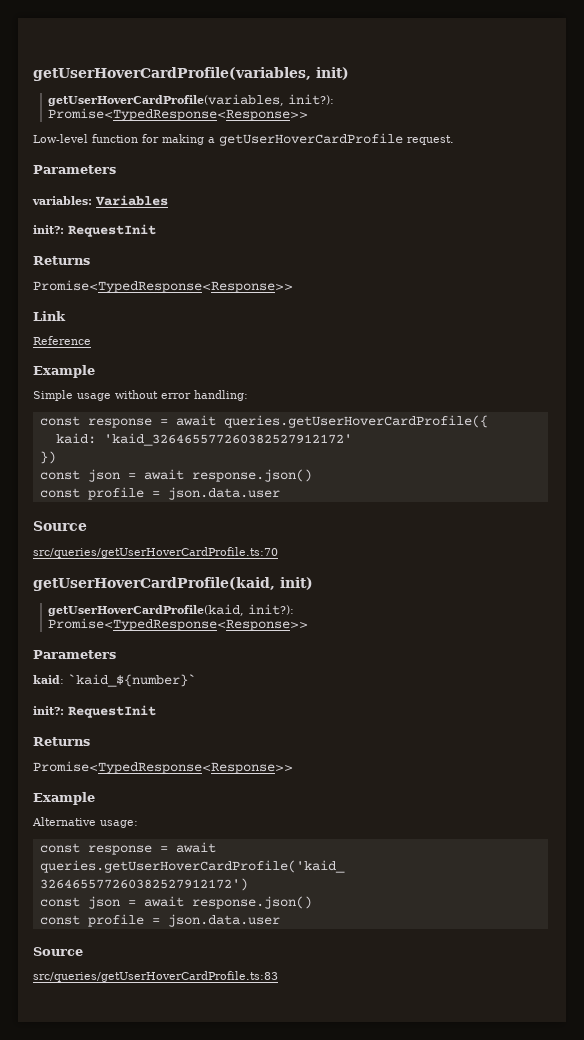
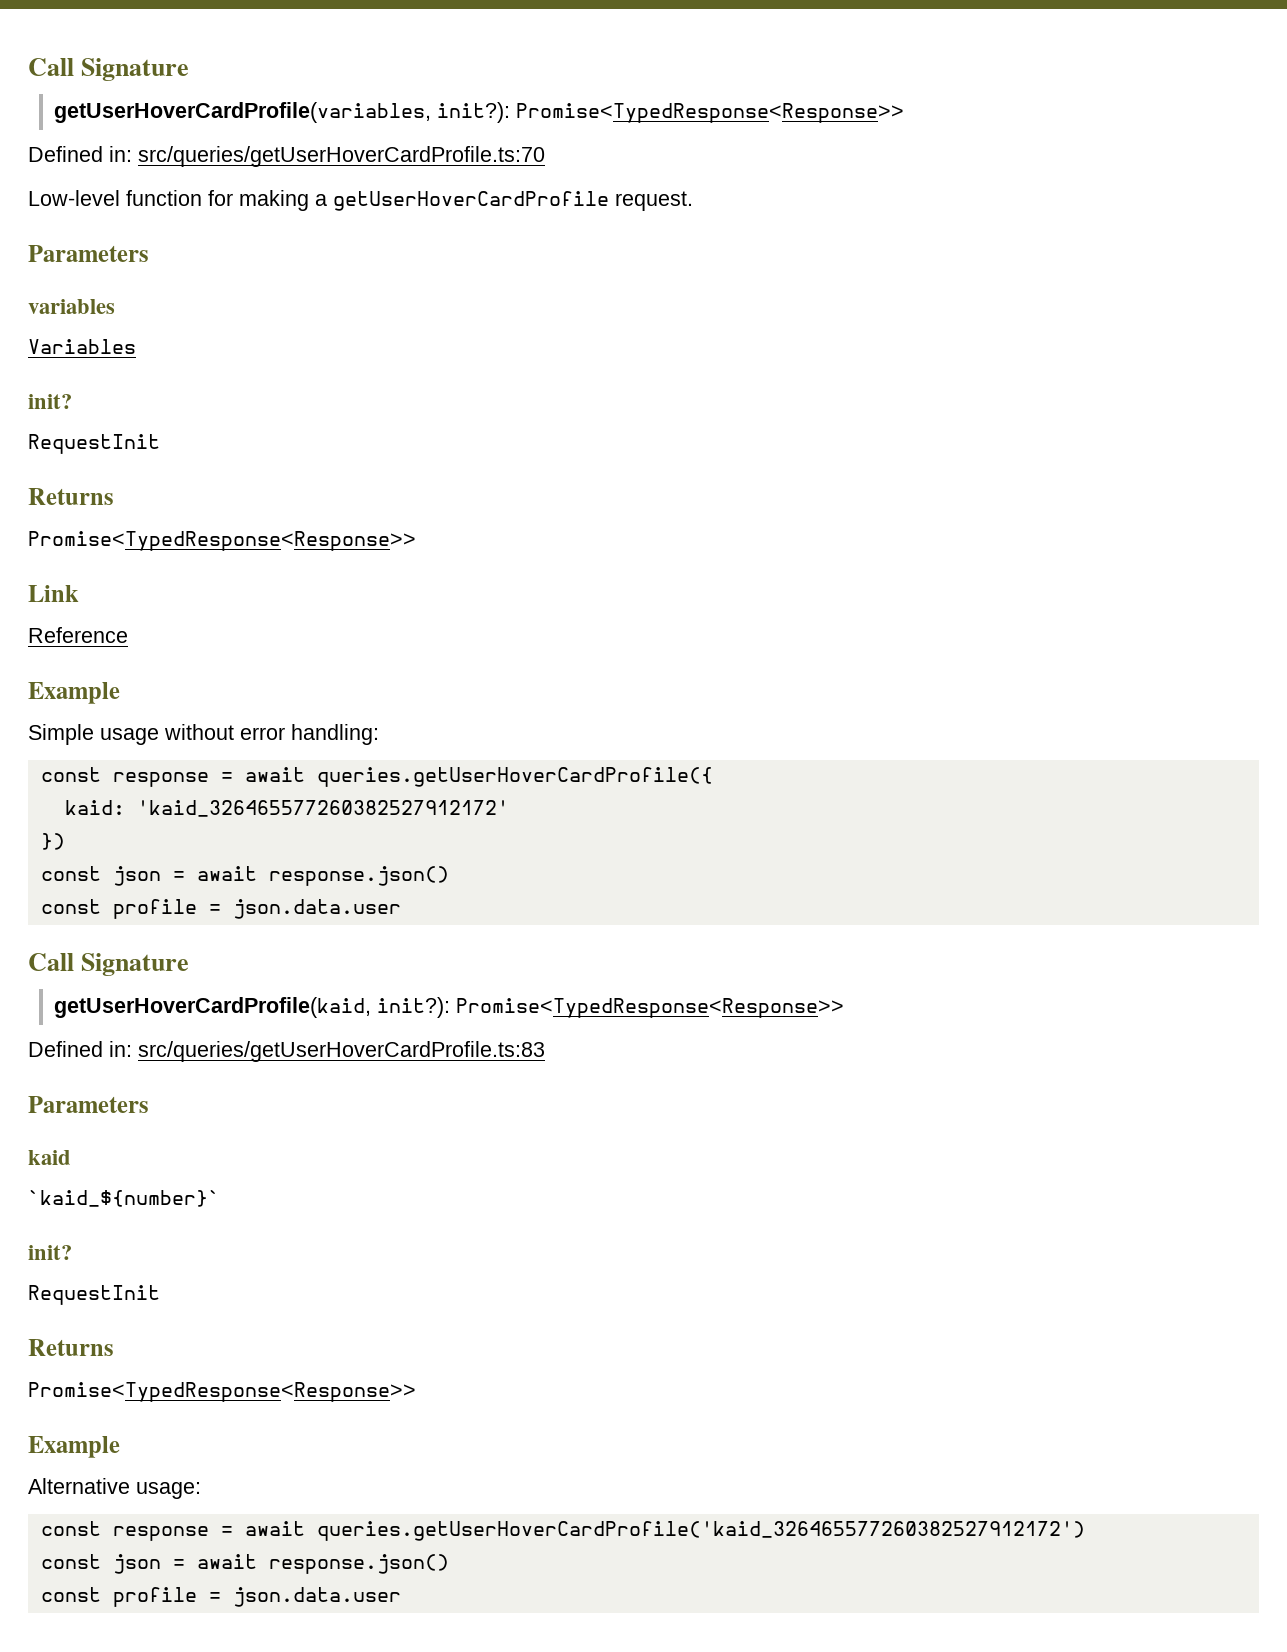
[33,67,349,81] getUserHoverCardProfile(variables, init) -> [28,58,190,81] Call Signature
(309, 114) none -> [28,146,545,167] // Defined in: src/queries/getUserHoverCardProfile.ts:70
[32,196,92,205] variables: -> [28,299,115,314] variables //
[33,225,64,234] init?: -> [28,394,72,409] init? //
[33,521,87,531] [33,547,278,558] [33,577,313,591] Source // src/queries/getUserHoverCardProfile.ts:70 // getUserHoverCardProfile(kaid, init) -> [28,953,190,976] Call Signature
[33,650,116,659] [33,675,64,684] // Parameters // kaid: -> [28,1041,545,1062] [28,1096,149,1113] [28,1150,71,1165] // Defined in: src/queries/getUserHoverCardProfile.ts:83 // Parameters // kaid //
[33,706,64,715] init?: -> [28,1245,72,1260] init? //
[33,947,83,956] [33,971,278,982] // Source // src/queries/getUserHoverCardProfile.ts:83 -> (401, 1597) none

